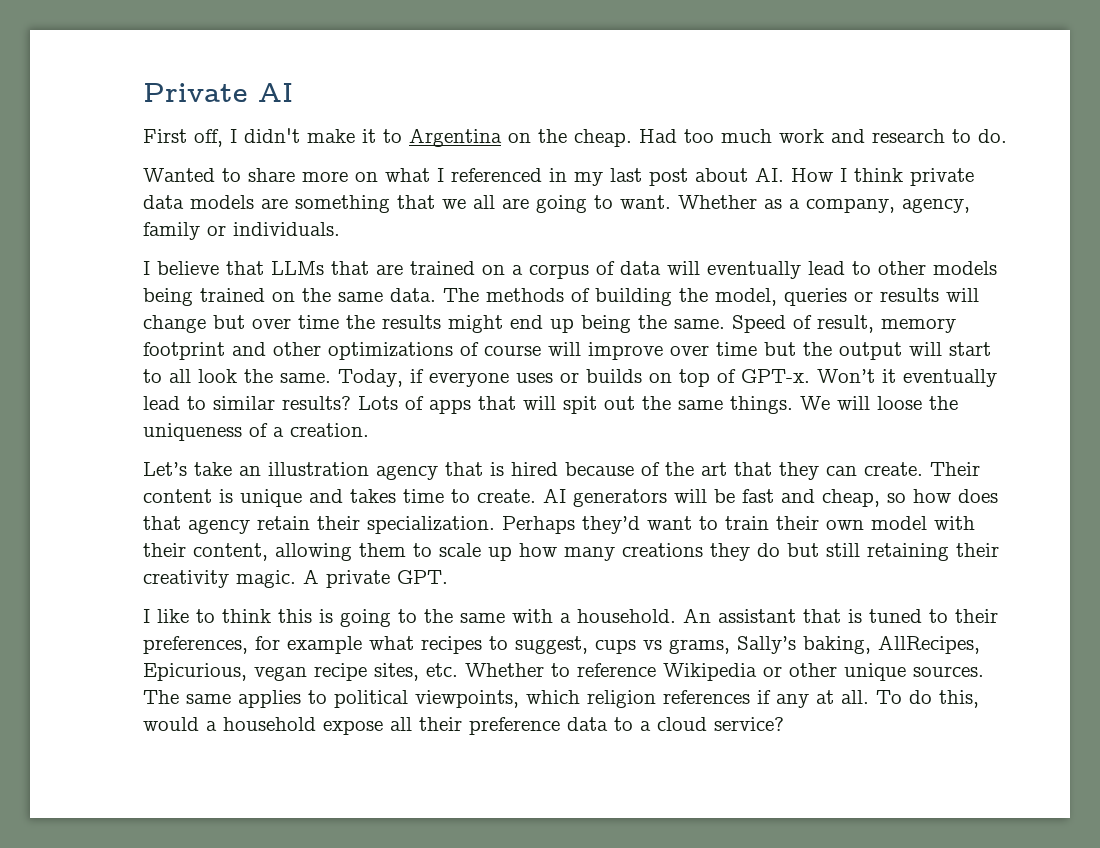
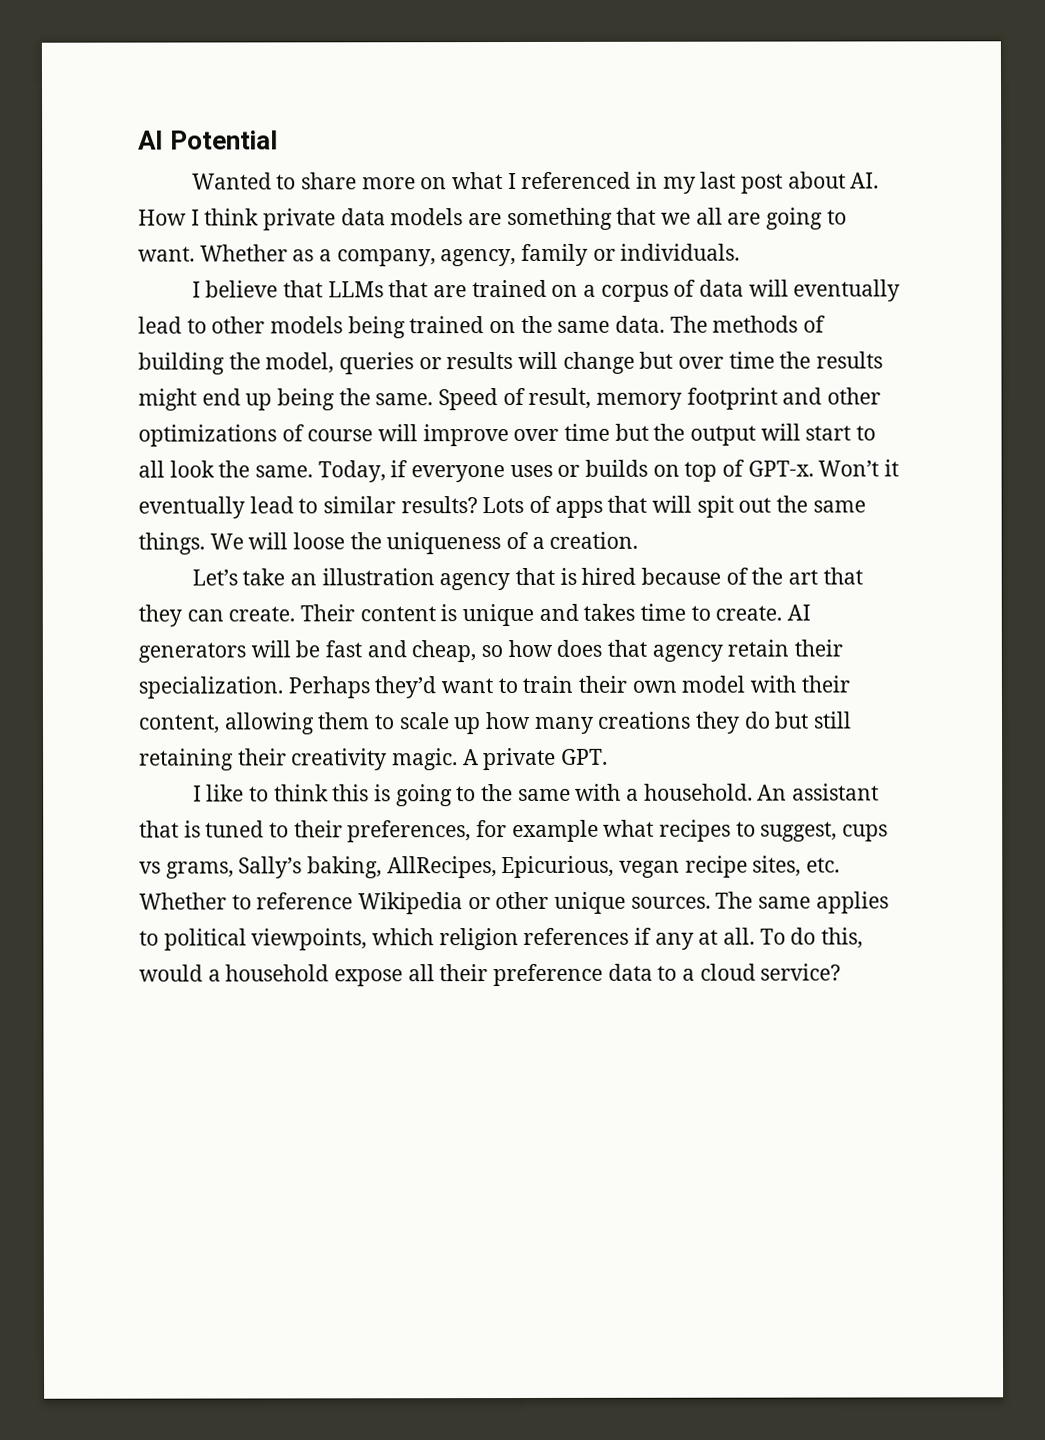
[143,83,293,102] [143,128,1007,147] Private AI // First off, I didn't make it to Argentina on the cheap. Had too much work and research to do. -> [138,130,279,150] AI Potential

